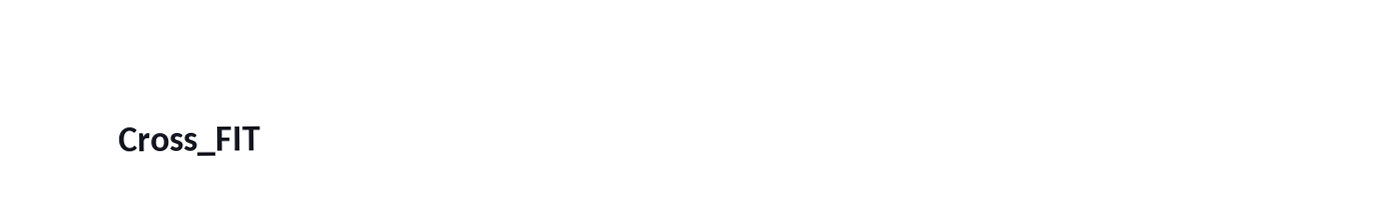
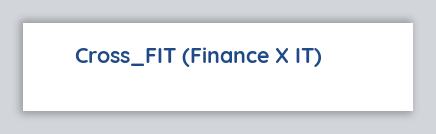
(261, 141) none -> [182,47,322,67] (Finance X IT)

